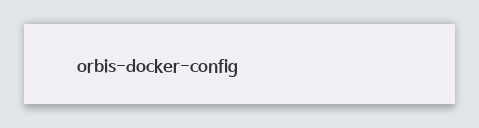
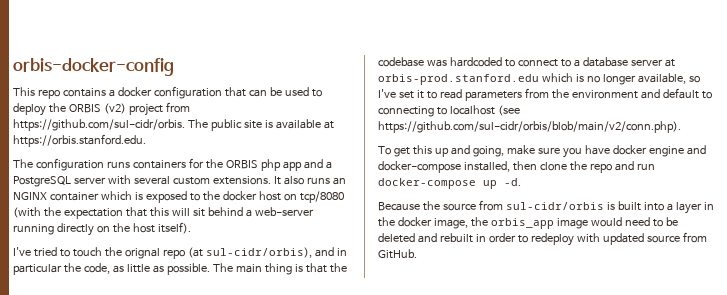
(238, 68) none -> [13,86,322,99] [13,102,190,116] [13,119,334,131] [13,134,146,147] [13,158,332,171] [13,175,346,187] [13,191,344,203] [13,207,314,219] [13,222,191,236] [13,247,347,259] [13,263,347,275] [378,57,675,67] [378,73,700,85] [378,88,712,101] [378,105,520,117] [378,121,681,133] [378,145,706,158] [378,161,655,173] [378,178,521,189] [378,200,714,214] [378,217,678,229] [378,232,707,246] [378,249,417,259] // This repo contains a docker configuration that can be used to deploy the ORBIS (v2) project from https://github.com/sul-cidr/orbis. The public site is available at https://orbis.stanford.edu. // The configuration runs containers for the ORBIS php app and a PostgreSQL server with several custom extensions. It also runs an NGINX container which is exposed to the docker host on tcp/8080 (with the expectation that this will sit behind a web-server running directly on the host itself). // I've tried to touch the orignal repo (at sul-cidr/orbis), and in particular the code, as little as possible. The main thing is that the codebase was hardcoded to connect to a database server at orbis-prod.stanford.edu which is no longer available, so I've set it to read parameters from the environment and default to connecting to localhost (see https://github.com/sul-cidr/orbis/blob/main/v2/conn.php). // To get this up and going, make sure you have docker engine and docker-compose installed, then clone the repo and run docker-compose up -d. // Because the source from sul-cidr/orbis is built into a layer in the docker image, the orbis_app image would need to be deleted and rebuilt in order to redeploy with updated source from GitHub.

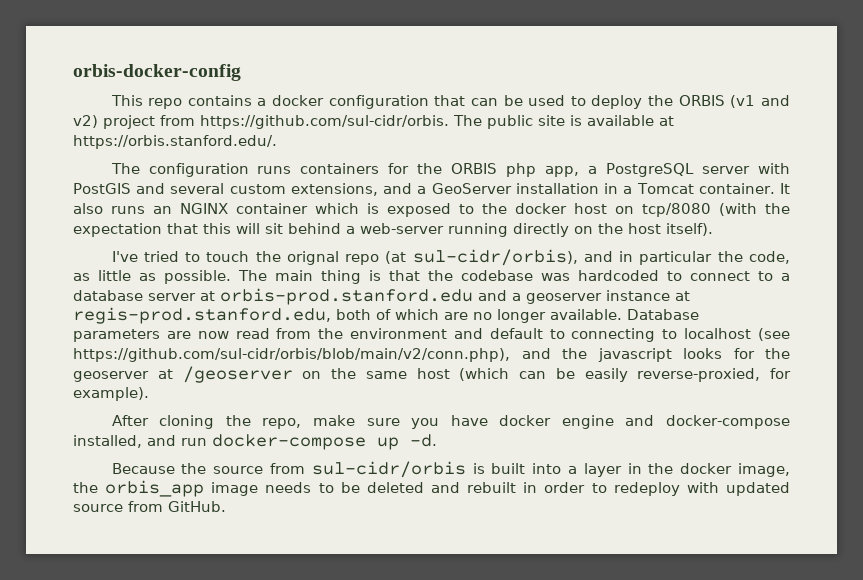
[103,103,126,114] (v2) -> [730,95,790,108] [73,115,98,128] (v1 and v2)
[13,134,146,147] https://orbis.stanford.edu. -> [73,135,277,149] https://orbis.stanford.edu/.
[282,159,323,171] app and -> [545,166,580,177] app,
[133,176,271,185] several custom extensions. -> [73,183,775,196] PostGIS and several custom extensions, and a GeoServer installation in a Tomcat container.
[541,73,700,85] [378,89,522,101] which is no longer available, so I've set it to read parameters -> [478,290,690,304] [73,307,699,324] [73,328,270,342] and a geoserver instance at regis-prod.stanford.edu, both of which are no longer available. Database parameters are now read
[378,121,681,133] [378,145,504,157] https://github.com/sul-cidr/orbis/blob/main/v2/conn.php). // To get this up and going, -> [73,348,790,362] [73,366,791,383] [73,387,149,401] [111,415,302,429] https://github.com/sul-cidr/orbis/blob/main/v2/conn.php), and the javascript looks for the geoserver at /geoserver on the same host (which can be easily reverse-proxied, for example). // After cloning the repo,
[512,161,612,173] then clone the repo -> (142, 441) none
[590,217,650,227] would need -> [265,482,312,493] needs

